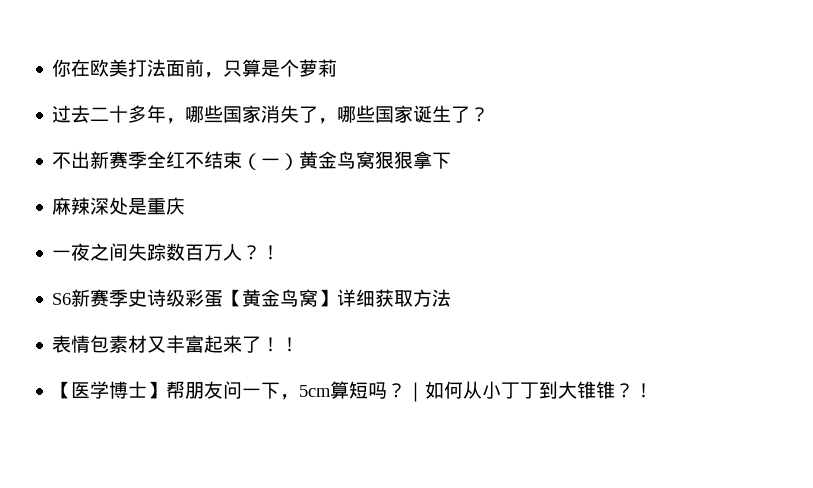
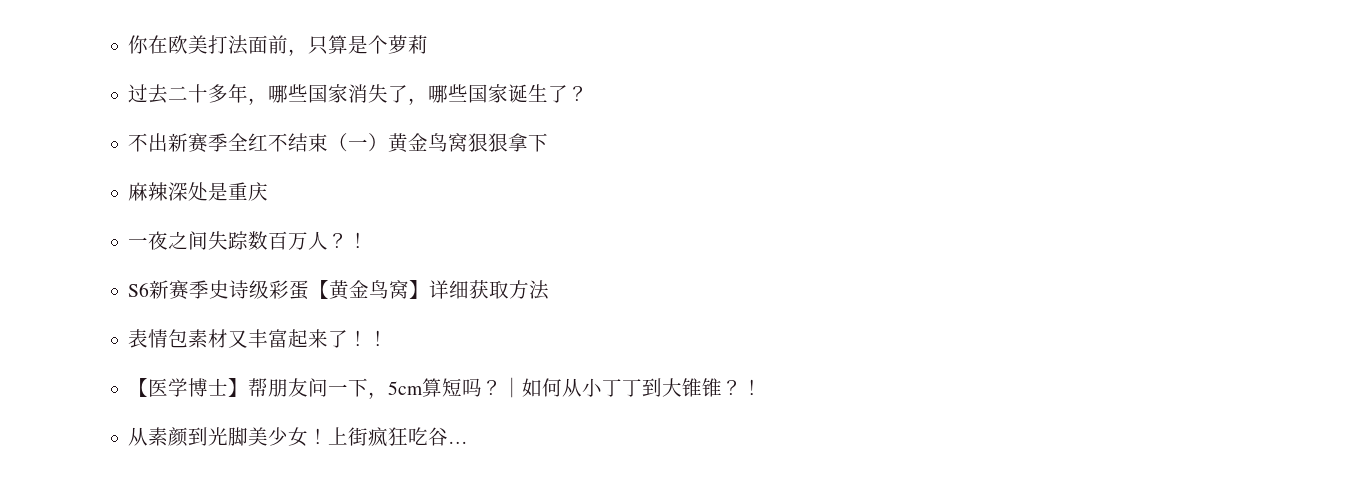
(654, 390) none -> [128,427,469,447] // 从素颜到光脚美少女！上街疯狂吃谷…

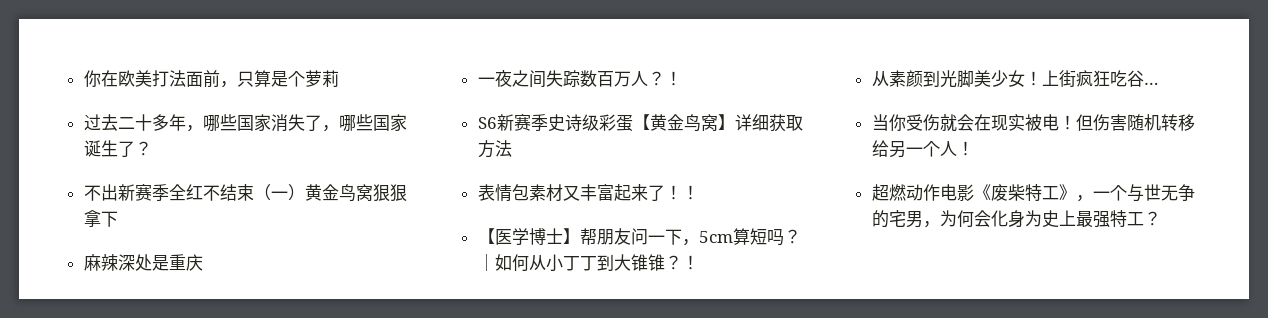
(469, 442) none -> [871,114,1195,131] [871,140,974,158] [871,184,1195,202] [871,210,1161,228] // 当你受伤就会在现实被电！但伤害随机转移给另一个人！ // 超燃动作电影《废柴特工》，一个与世无争的宅男，为何会化身为史上最强特工？

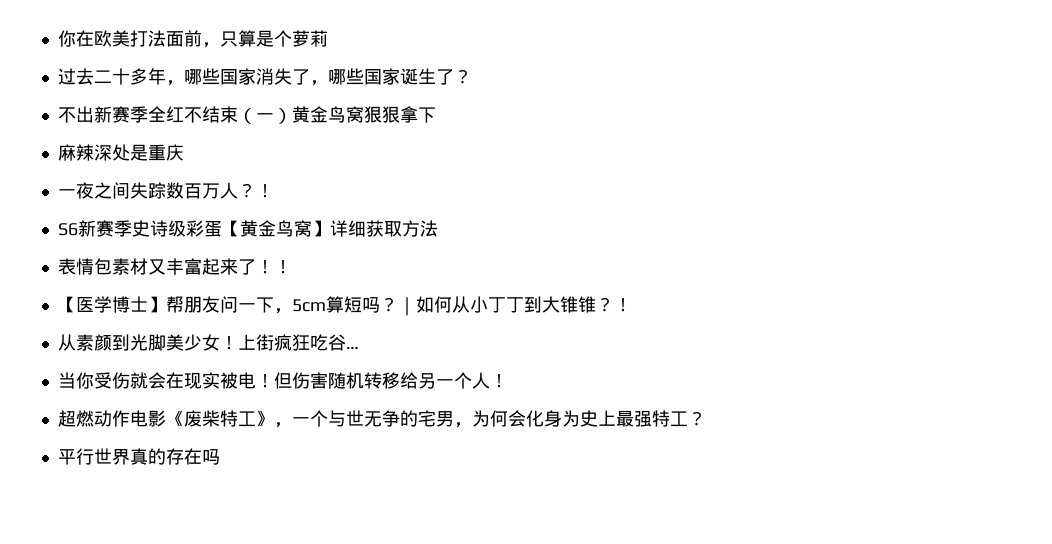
(1161, 218) none -> [57,448,220,465] // 平行世界真的存在吗

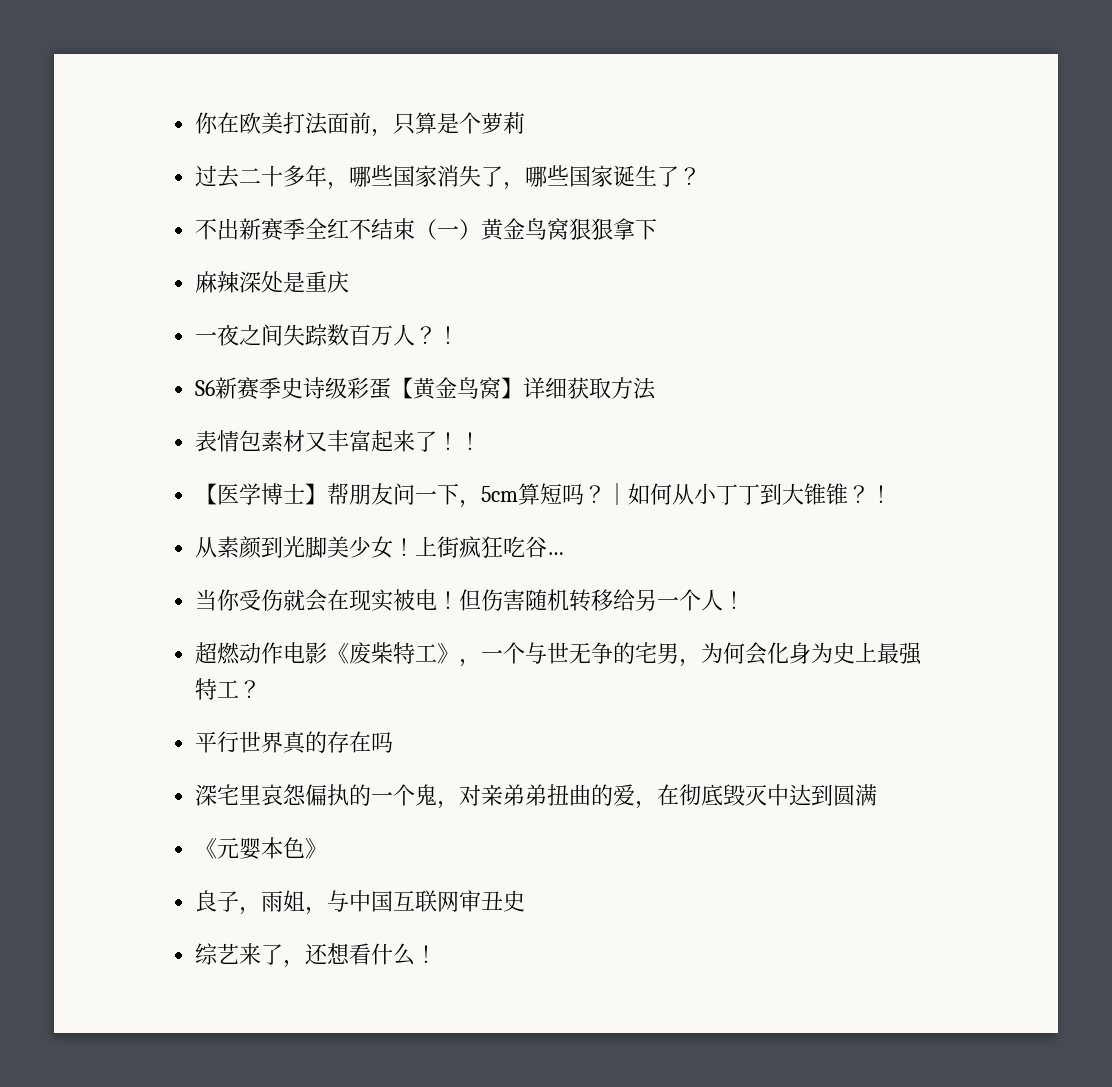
(220, 457) none -> [195,784,878,809] [195,837,328,860] [195,890,526,915] [195,943,438,968] // 深宅里哀怨偏执的一个鬼，对亲弟弟扭曲的爱，在彻底毁灭中达到圆满 // 《元婴本色》 // 良子，雨姐，与中国互联网审丑史 // 综艺来了，还想看什么！

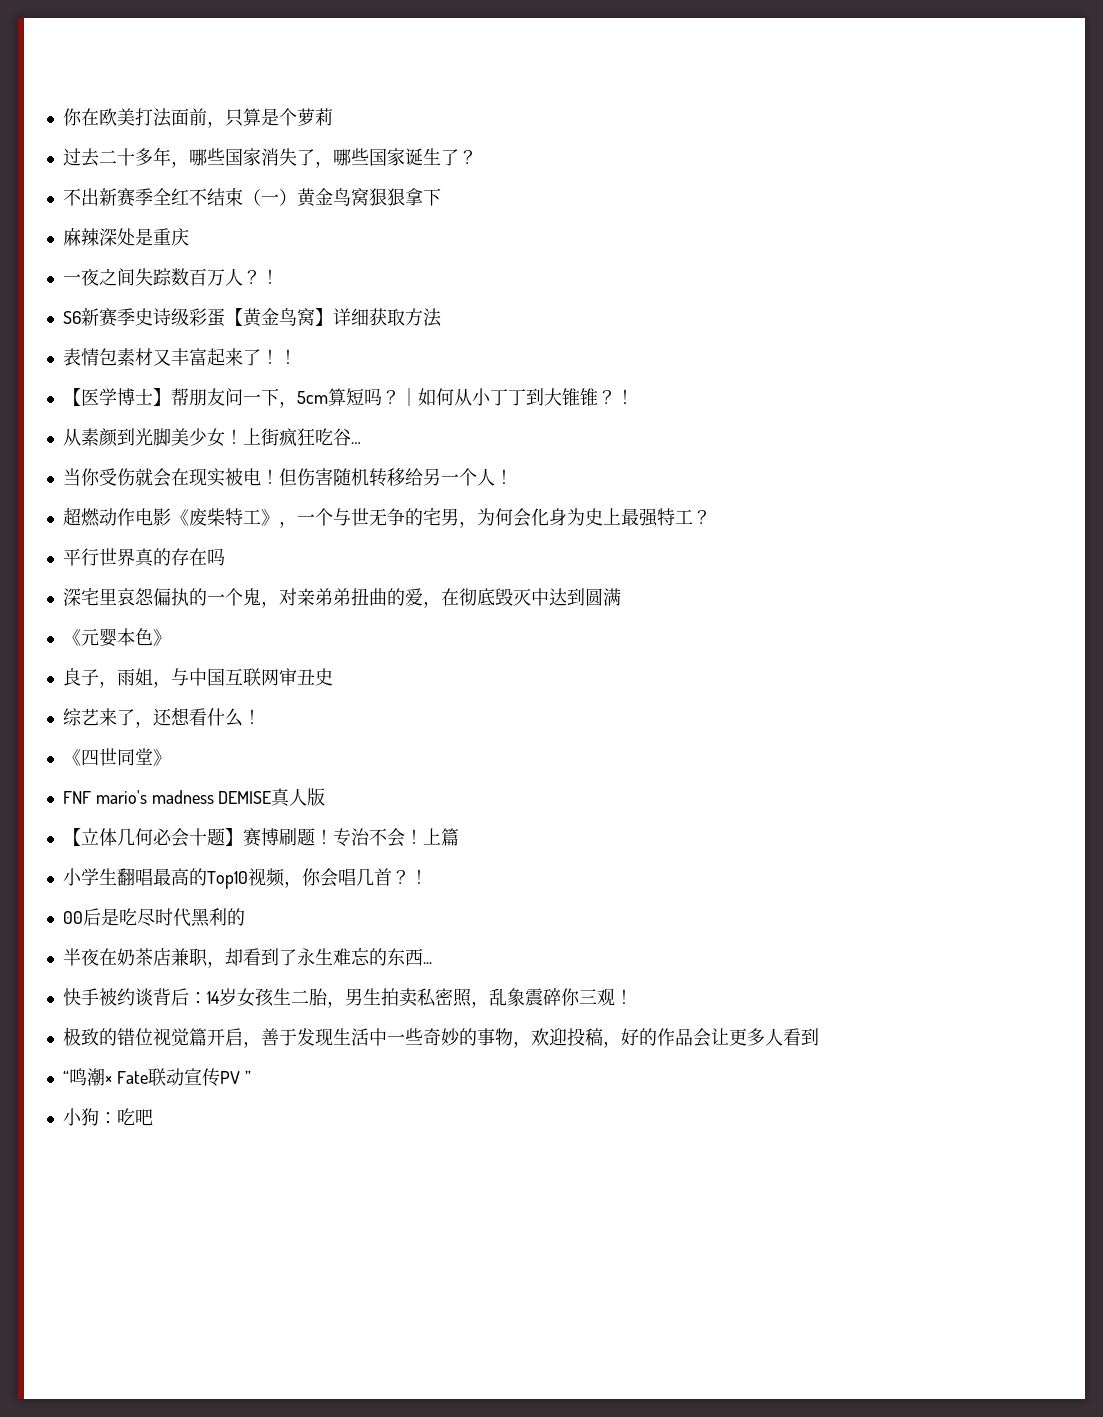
(438, 954) none -> [62,748,171,766] [62,788,326,807] [62,828,459,847] [62,868,428,889] [62,908,245,927] [62,947,432,968] [62,988,633,1008] [62,1027,819,1048] [62,1068,251,1087] [62,1108,153,1126] // 《四世同堂》 // FNF mario's madness DEMISE真人版 // 【立体几何必会十题】赛博刷题！专治不会！上篇 // 小学生翻唱最高的Top10视频，你会唱几首？！ // 00后是吃尽时代黑利的 // 半夜在奶茶店兼职，却看到了永生难忘的东西... // 快手被约谈背后：14岁女孩生二胎，男生拍卖私密照，乱象震碎你三观！ // 极致的错位视觉篇开启，善于发现生活中一些奇妙的事物，欢迎投稿，好的作品会让更多人看到 // “鸣潮× Fate联动宣传PV ” // 小狗：吃吧

